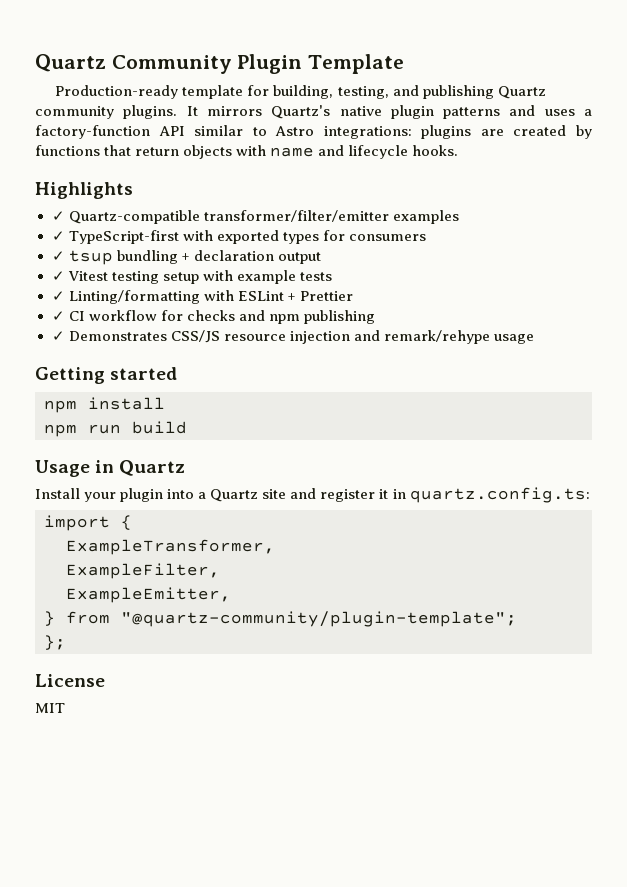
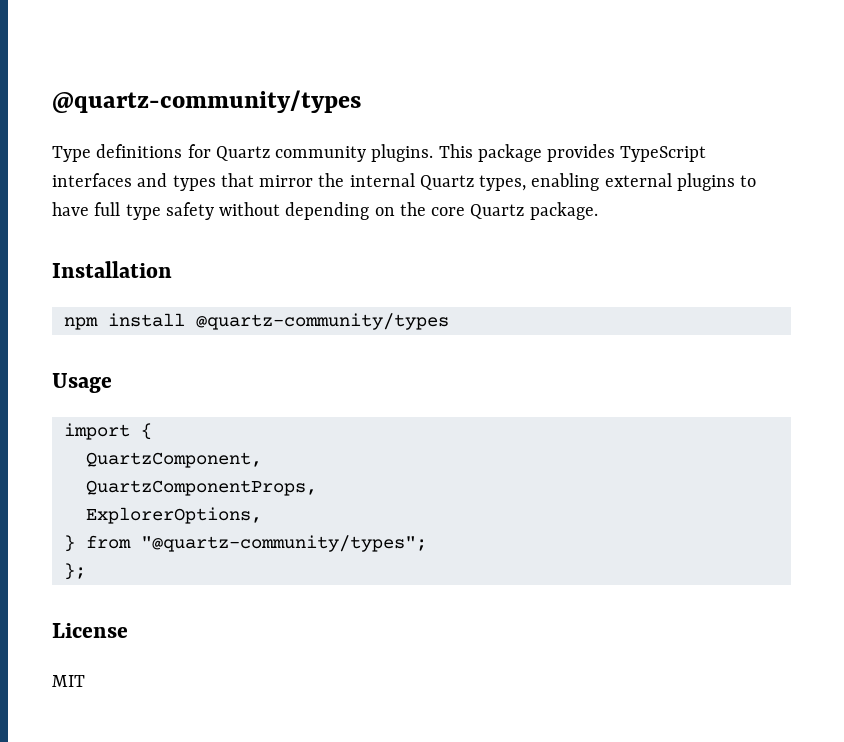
[35,54,405,74] [55,85,546,99] [35,105,592,119] [35,125,592,139] [35,145,459,159] [35,182,133,199] [51,210,459,224] [51,230,426,244] [51,250,321,265] [51,270,332,284] [51,290,353,304] [51,310,375,324] [51,330,534,344] [35,367,178,384] [44,397,165,413] [44,421,187,437] [35,460,186,477] [35,487,590,503] Quartz Community Plugin Template // Production-ready template for building, testing, and publishing Quartz community plugins. It mirrors Quartz's native plugin patterns and uses a factory-function API similar to Astro integrations: plugins are created by functions that return objects with name and lifecycle hooks. // Highlights // ✓ Quartz-compatible transformer/filter/emitter examples // ✓ TypeScript-first with exported types for consumers // ✓ tsup bundling + declaration output // ✓ Vitest testing setup with example tests // ✓ Linting/formatting with ESLint + Prettier // ✓ CI workflow for checks and npm publishing // ✓ Demonstrates CSS/JS resource injection and remark/rehype usage // Getting started // npm install // npm run build // Usage in Quartz // Install your plugin into a Quartz site and register it in quartz.config.ts: -> [52,90,361,113] [52,144,707,162] [52,173,757,191] [52,202,598,220] [52,261,172,278] [63,313,449,330] [52,373,112,393] @quartz-community/types // Type definitions for Quartz community plugins. This package provides TypeScript interfaces and types that mirror the internal Quartz types, enabling external plugins to have full type safety without depending on the core Quartz package. // Installation // npm install @quartz-community/types // Usage
[66,539,275,555] [66,563,220,579] [66,587,231,603] ExampleTransformer, // ExampleFilter, // ExampleEmitter, -> [85,452,262,468] [85,480,317,496] [85,507,262,524] QuartzComponent, // QuartzComponentProps, // ExplorerOptions,
[121,611,517,627] "@quartz-community/plugin-template"; -> [140,535,427,552] "@quartz-community/types";

